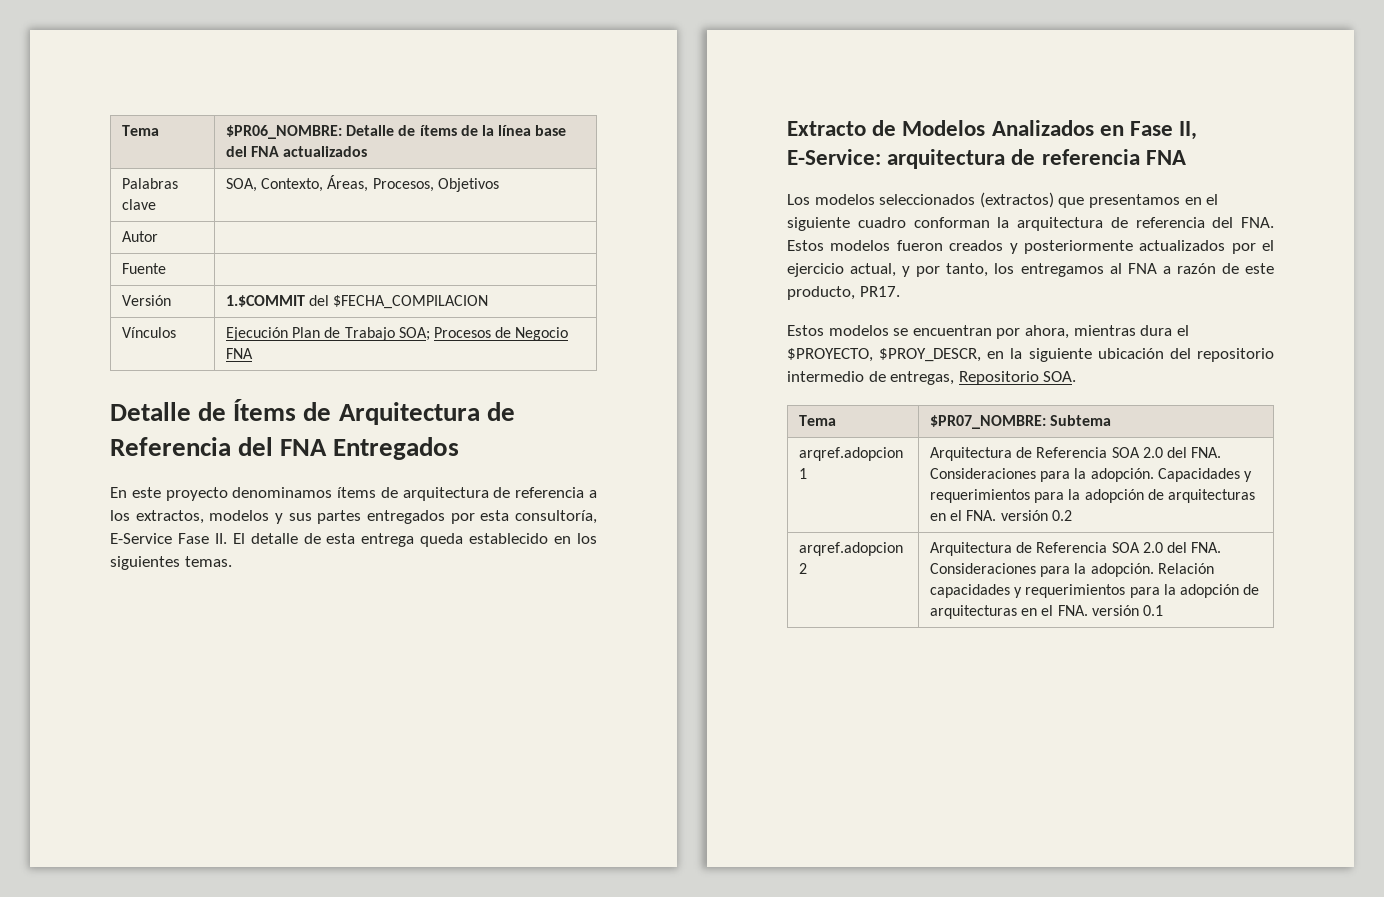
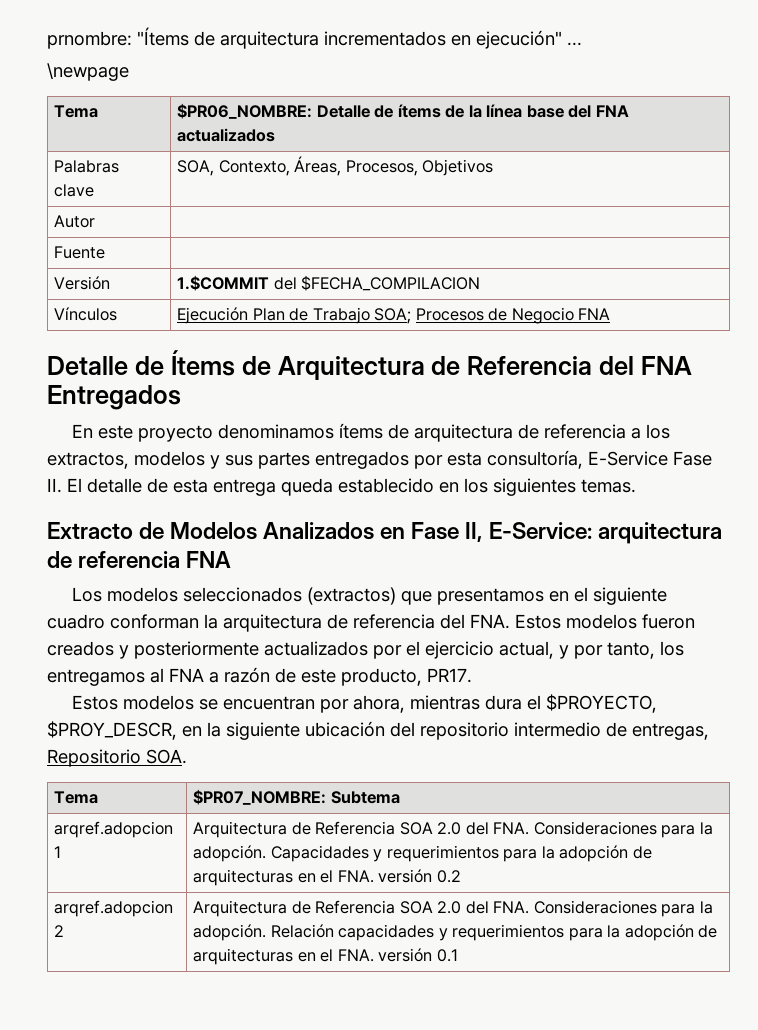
(122, 130) none -> [47,27,582,49] [47,63,129,81] prnombre: "Ítems de arquitectura incrementados en ejecución" ... // \newpage //

